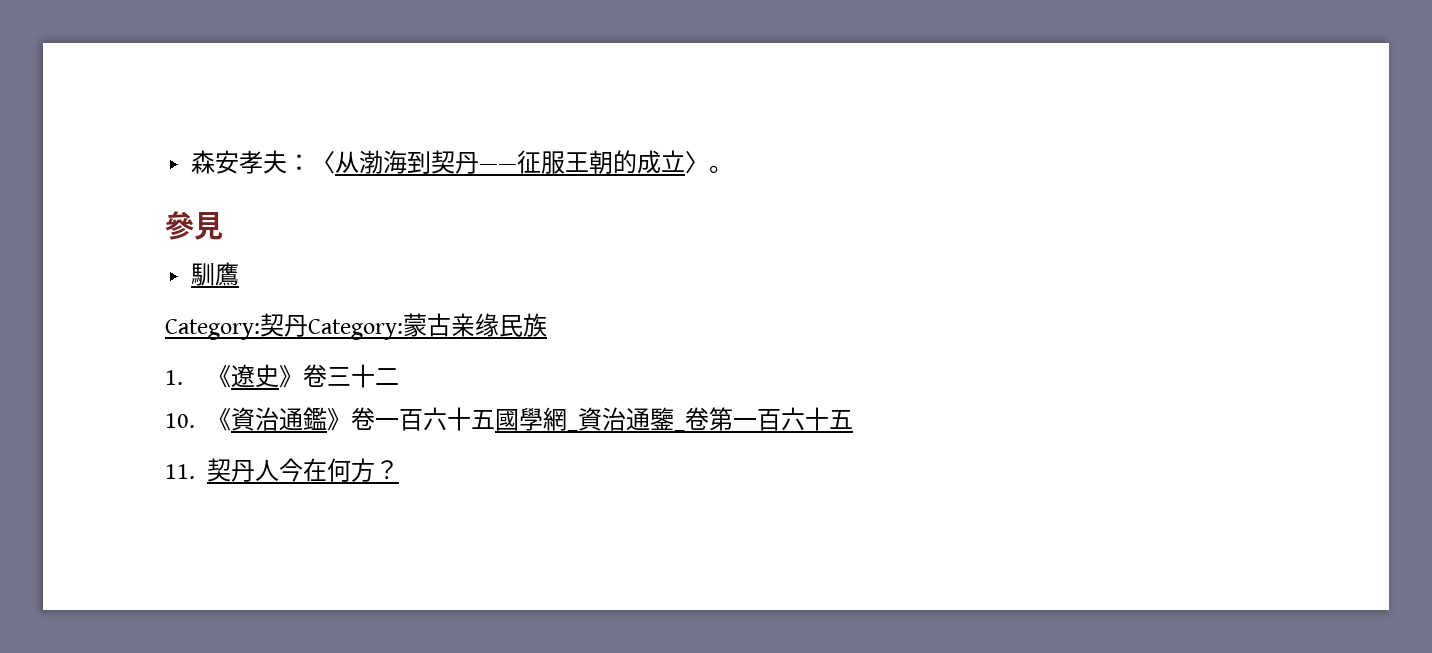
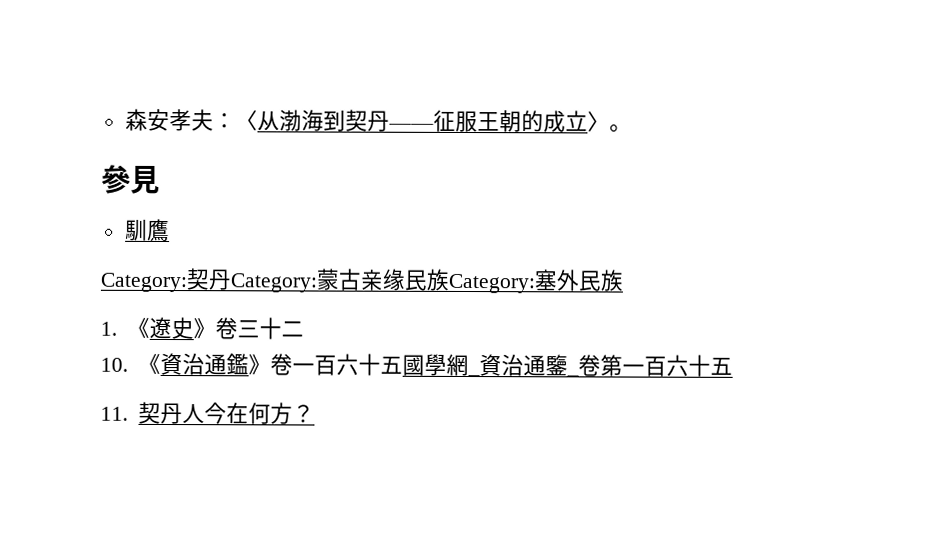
(547, 325) none -> [448,269,624,294] Category:塞外民族

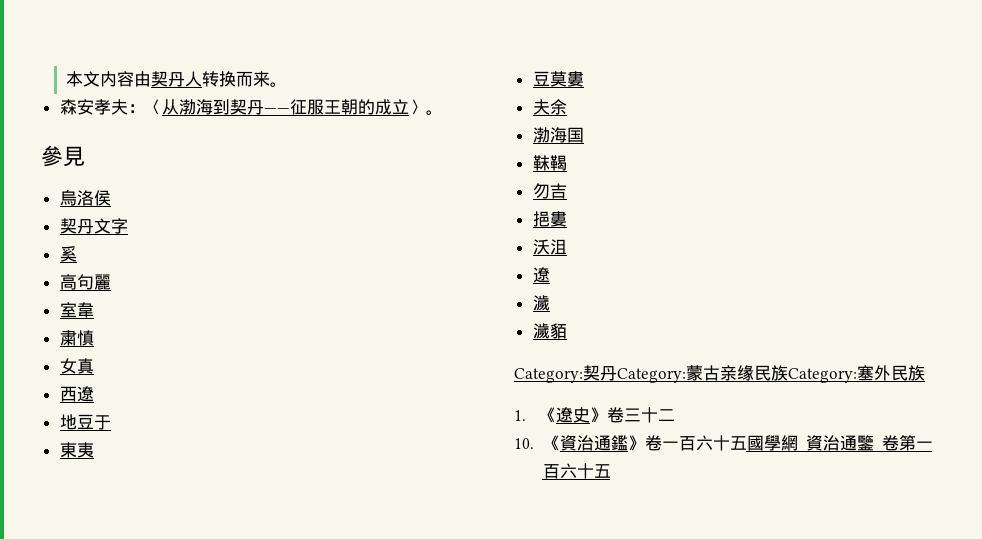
(124, 119) none -> [66,71,288,87] 本文内容由契丹人转换而来。 //
[124,218,170,242] 馴鷹 -> [59,189,111,206] [59,218,128,234] [59,246,77,262] [59,274,111,290] [59,302,94,318] [59,330,94,346] [59,358,94,374] [59,386,94,402] [59,414,111,430] [59,442,94,458] [532,71,584,87] [532,99,567,115] [532,127,584,143] [532,155,567,171] [532,183,567,199] [532,211,567,227] [532,239,567,255] [532,267,550,283] [532,295,550,311] [532,323,567,339] 烏洛侯 // 契丹文字 // 奚 // 高句麗 // 室韋 // 粛慎 // 女真 // 西遼 // 地豆于 // 東夷 // 豆莫婁 // 夫余 // 渤海国 // 靺鞨 // 勿吉 // 挹婁 // 沃沮 // 遼 // 濊 // 濊貊
[100,401,315,425] // 11.契丹人今在何方？ -> (611, 471) none

